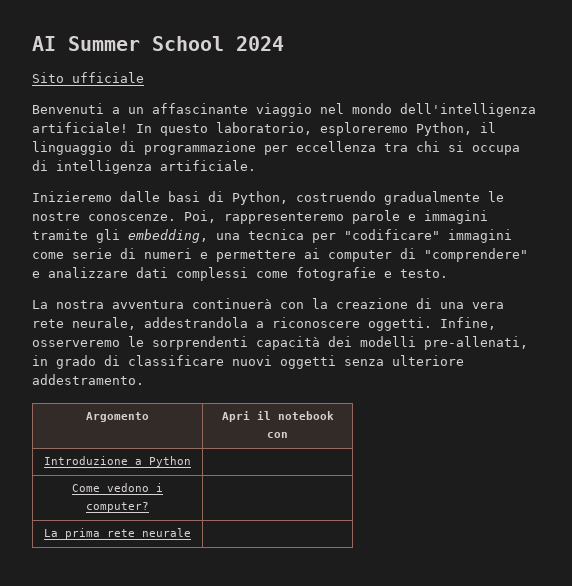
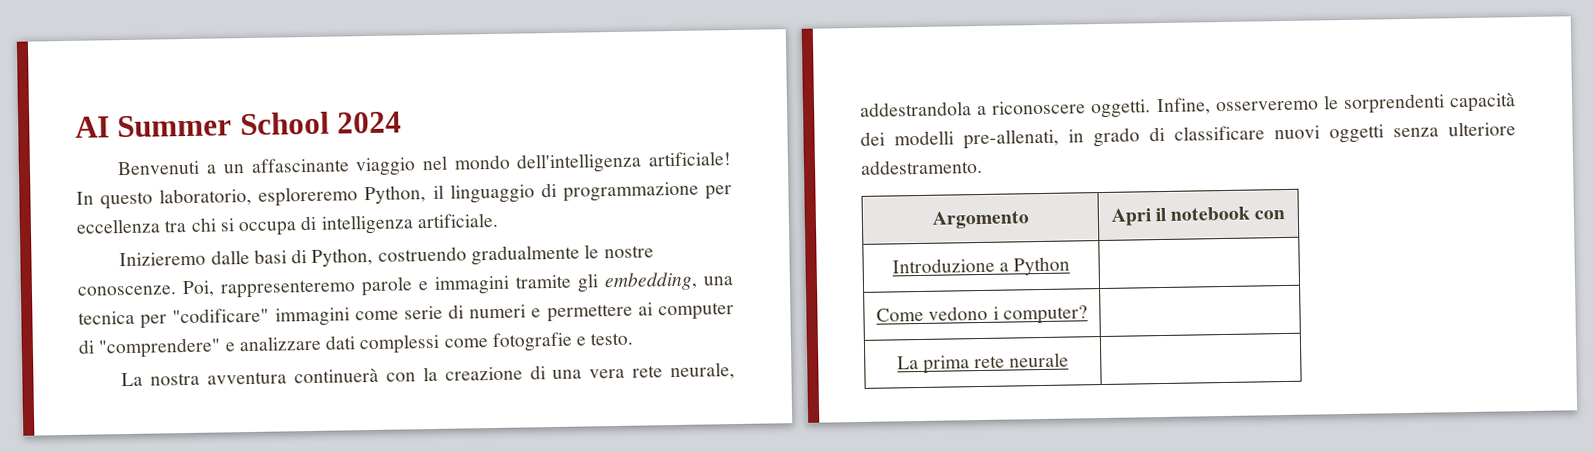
[32,72,144,83] // Sito ufficiale -> (403, 122) none

